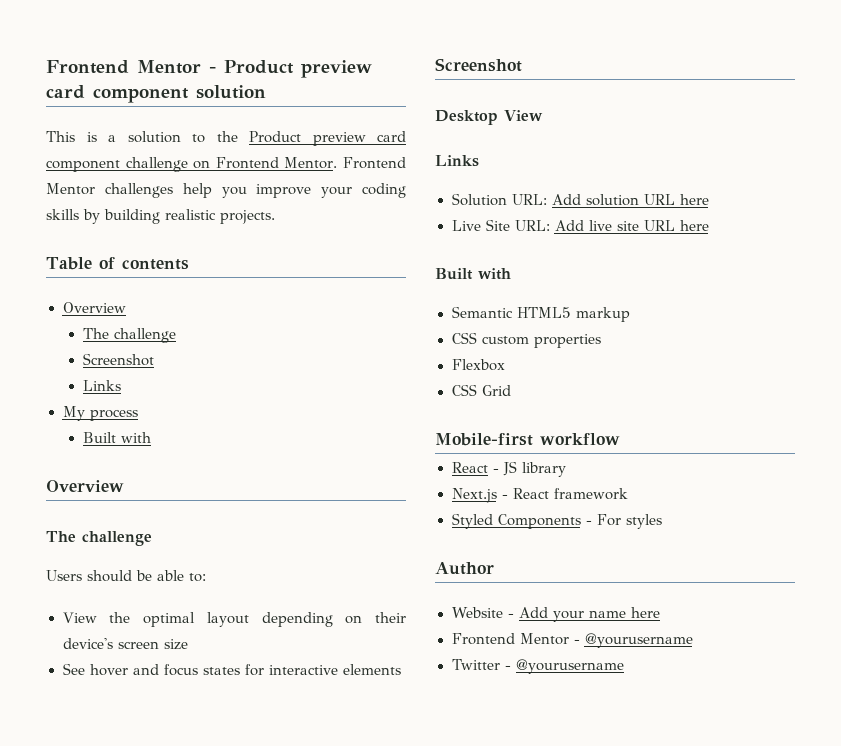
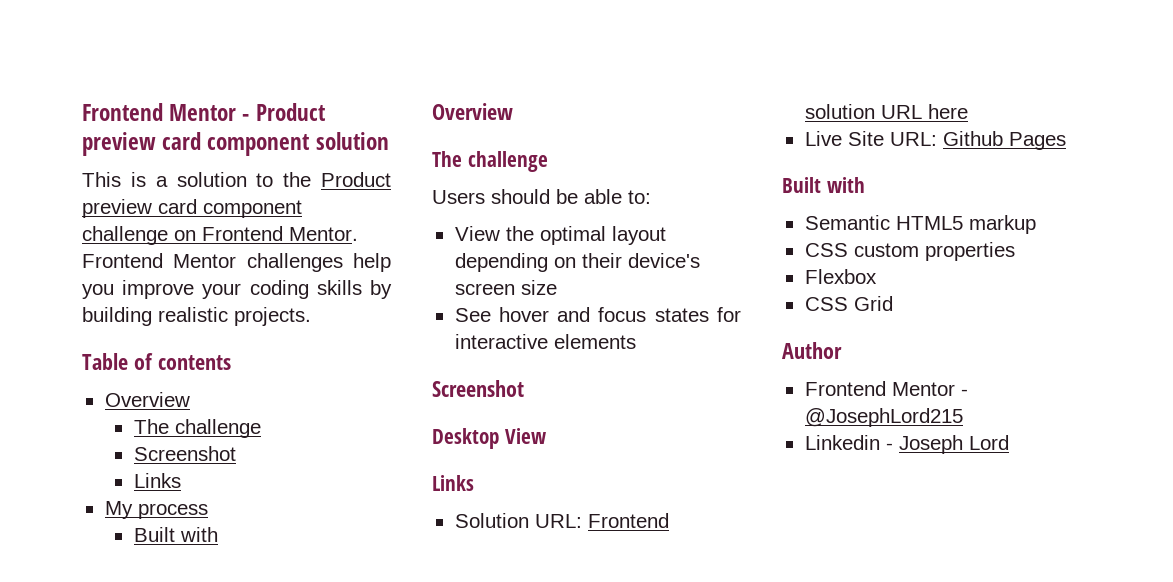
[551,194,581,205] Add -> [587,513,669,528] Frontend
[554,220,709,231] Add live site URL here -> [942,131,1066,150] Github Pages
[435,433,620,446] [451,461,566,477] [451,488,628,503] [451,513,662,529] [435,562,494,575] [451,607,661,622] [451,633,693,648] [451,659,625,674] Mobile-first workflow // React - JS library // Next.js - React framework // Styled Components - For styles // Author // Website - Add your name here // Frontend Mentor - @yourusername // Twitter - @yourusername -> [782,342,842,359] [804,381,968,396] [804,408,963,427] [804,435,1009,454] Author // Frontend Mentor - @JosephLord215 // Linkedin - Joseph Lord

